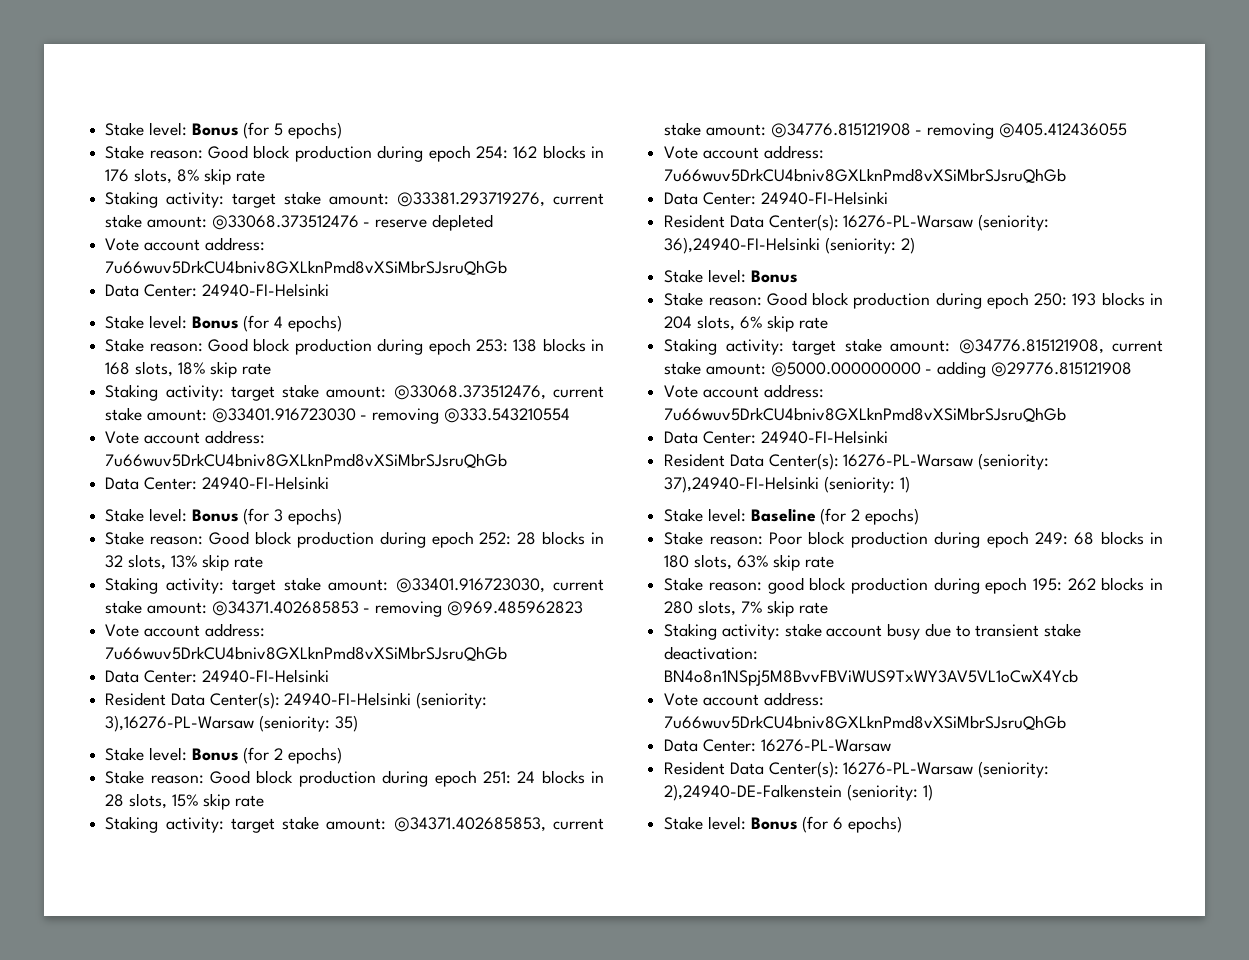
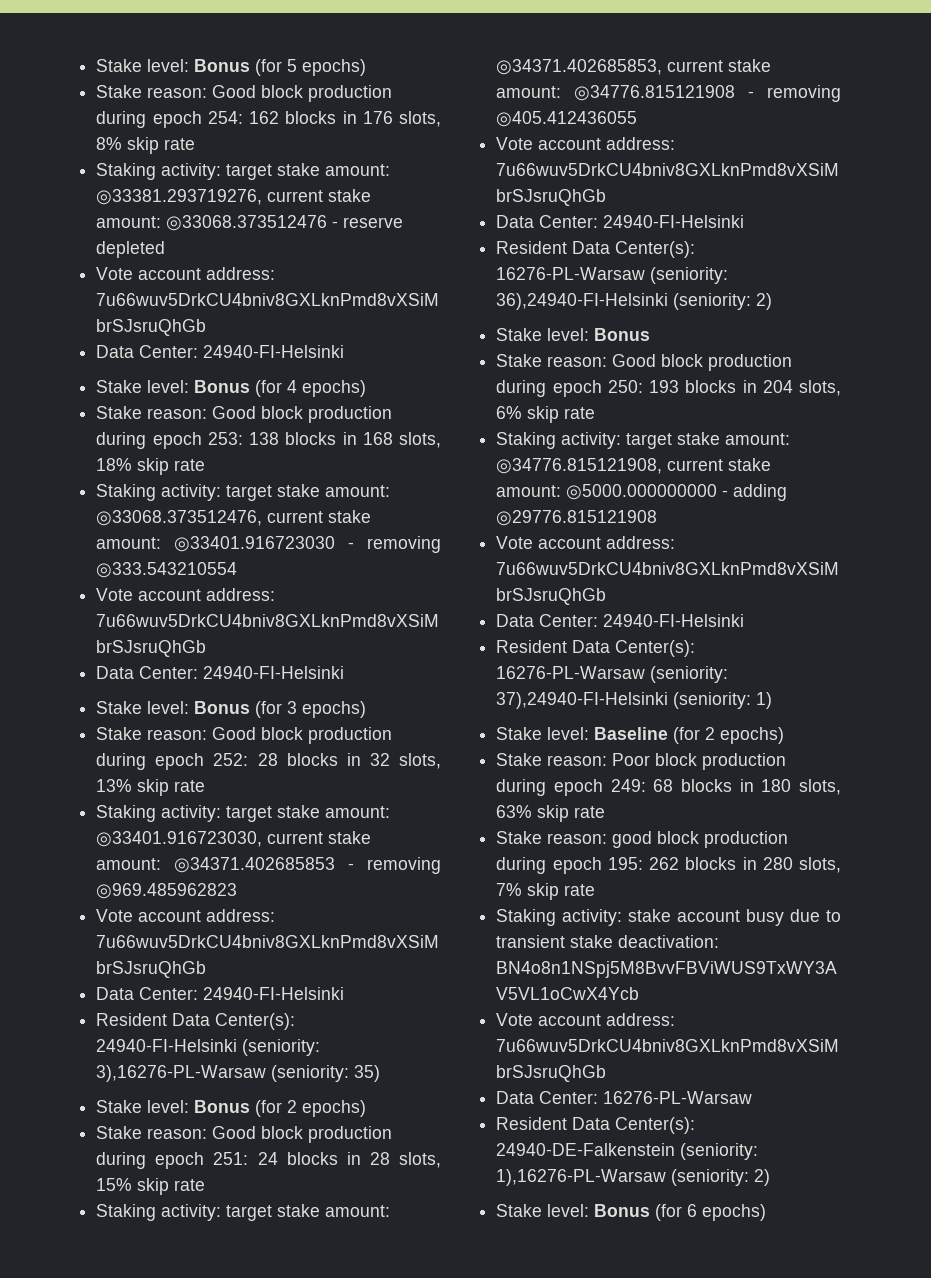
[843,761,1050,778] [664,784,933,801] 16276-PL-Warsaw (seniority: 2),24940-DE-Falkenstein (seniority: 1) -> [496,1143,759,1160] [496,1169,771,1186] 24940-DE-Falkenstein (seniority: 1),16276-PL-Warsaw (seniority: 2)

